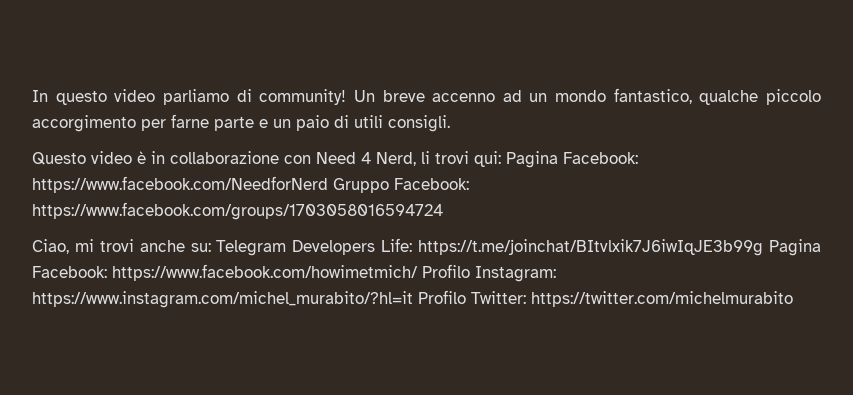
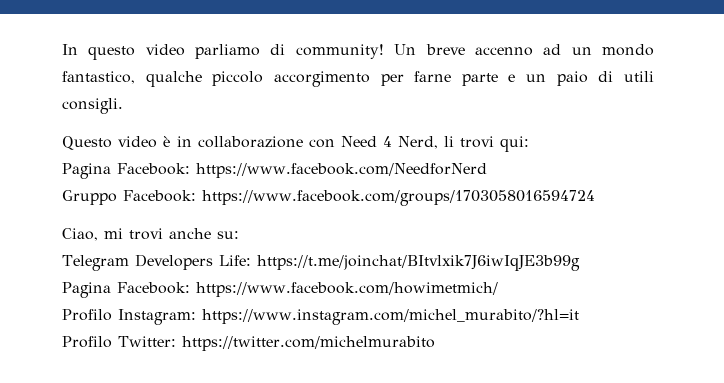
(501, 159) none -> (529, 144) //
(328, 184) none -> (487, 170) //
(211, 247) none -> (239, 235) //
(764, 247) none -> (580, 263) //
(418, 272) none -> (498, 289) //
(413, 299) none -> (579, 317) //

